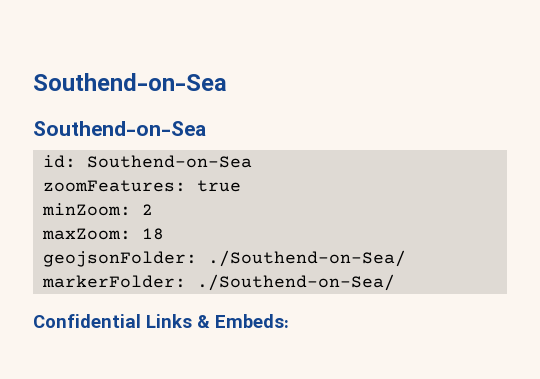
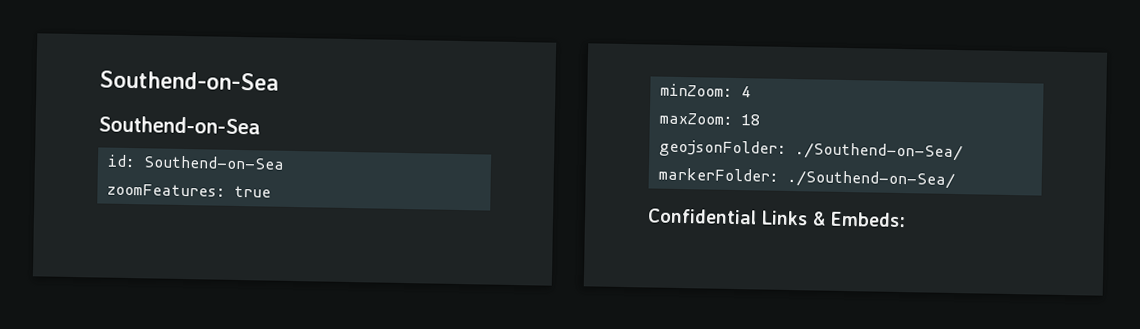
[142,204,154,215] 2 -> [740,86,751,98] 4

